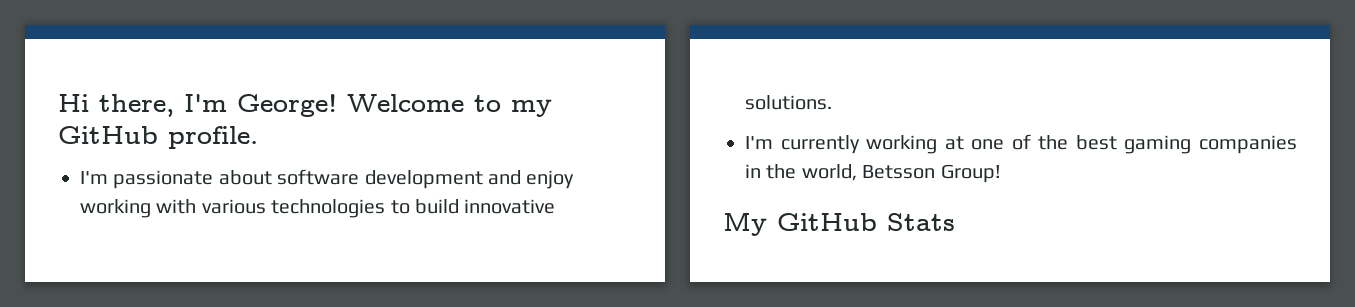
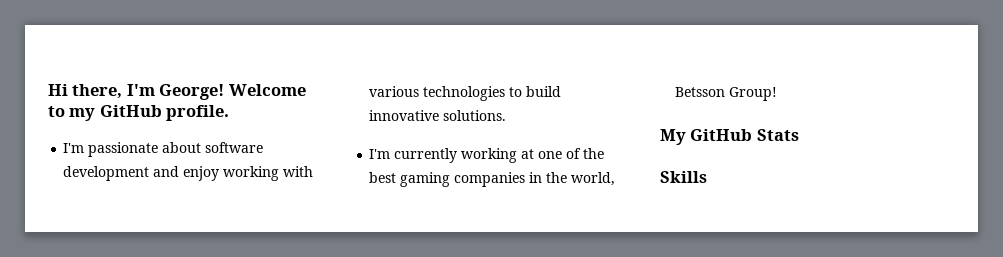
(955, 222) none -> [660,171,707,183] // Skills

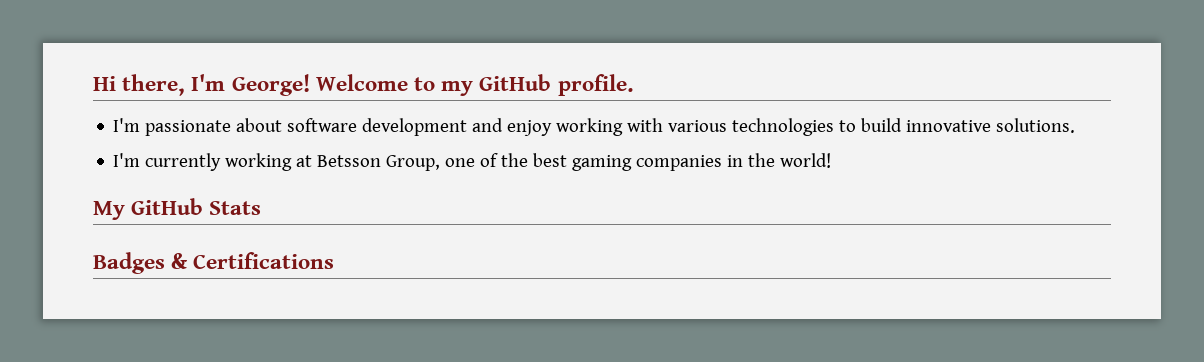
(535, 154) none -> [317,155,441,171] Betsson Group,
[571,172,616,186] [675,87,778,101] world, Betsson Group! -> [780,153,832,168] world!
[660,171,707,183] Skills -> [93,252,335,274] Badges & Certifications

